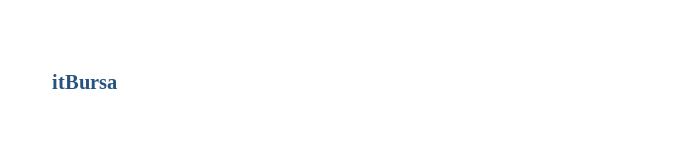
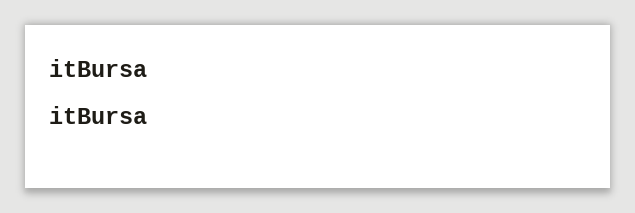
[52,74,117,89] itBursa -> [49,59,147,77] [49,106,147,124] itBursa // itBursa

